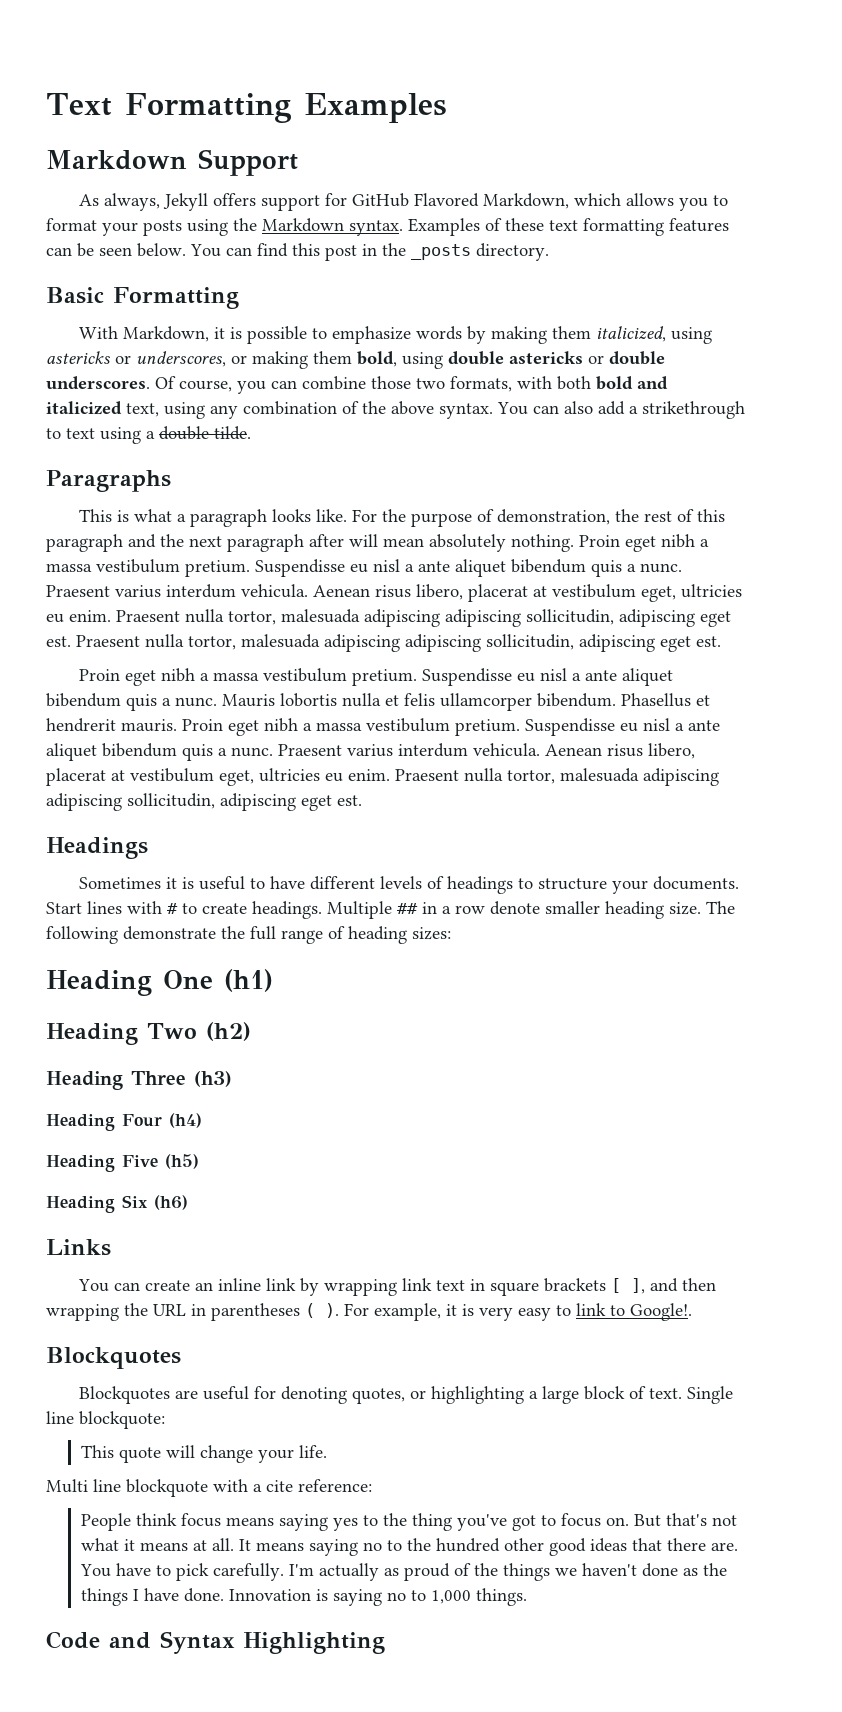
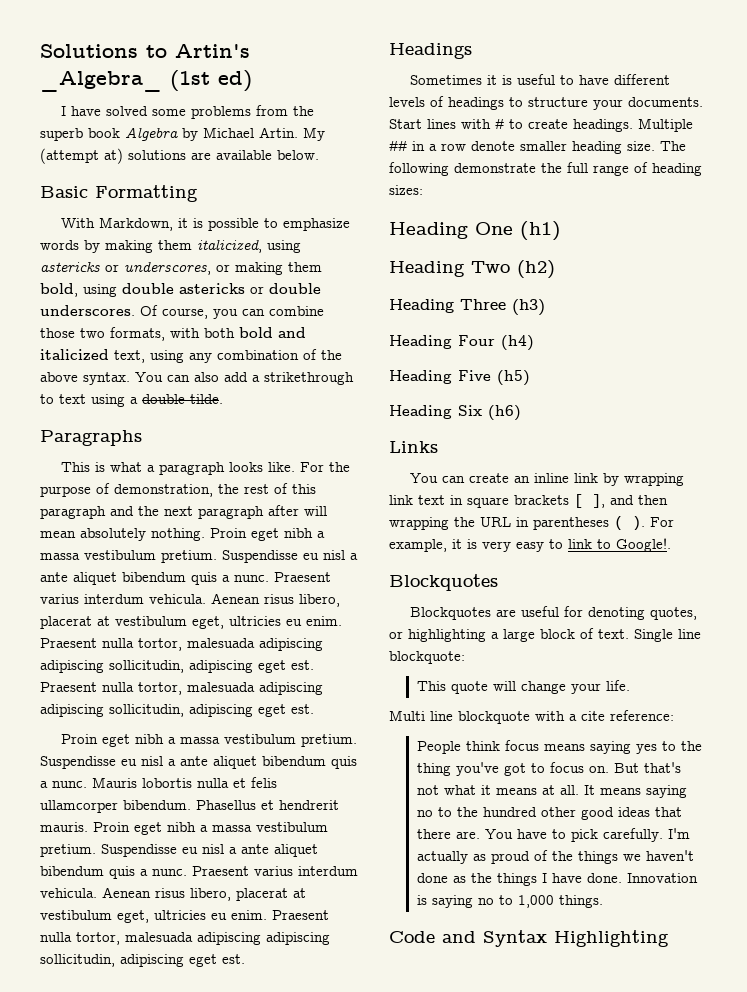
[46,93,447,123] [46,149,298,176] [79,193,729,211] [46,218,729,236] [46,243,549,261] Text Formatting Examples // Markdown Support // As always, Jekyll offers support for GitHub Flavored Markdown, which allows you to format your posts using the Markdown syntax. Examples of these text formatting features can be seen below. You can find this post in the _posts directory. -> [40,44,250,58] [40,70,252,92] [61,105,315,119] [40,127,325,141] [40,148,319,164] Solutions to Artin's _Algebra_ (1st ed) // I have solved some problems from the superb book Algebra by Michael Artin. My (attempt at) solutions are available below.

